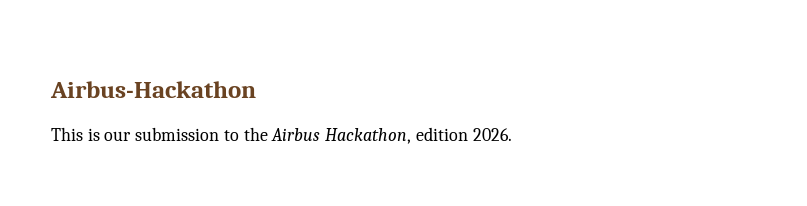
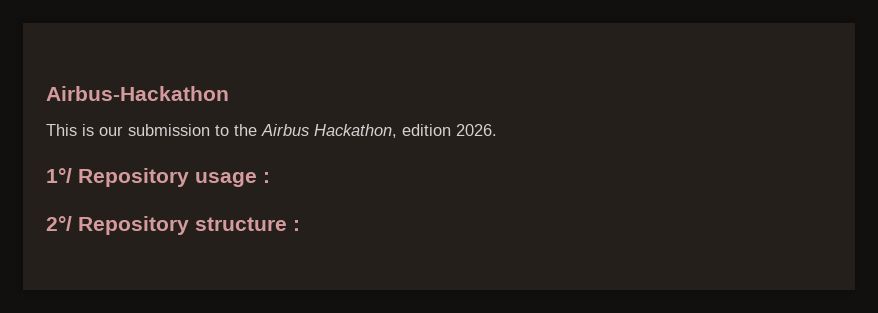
(512, 134) none -> [46,168,270,187] [46,216,300,235] // 1°/ Repository usage : // 2°/ Repository structure :

